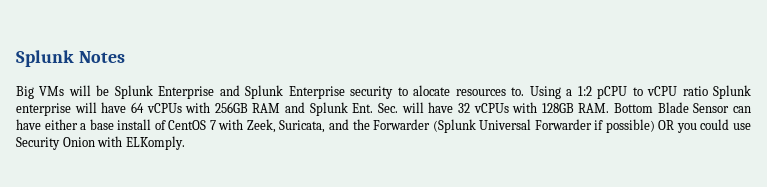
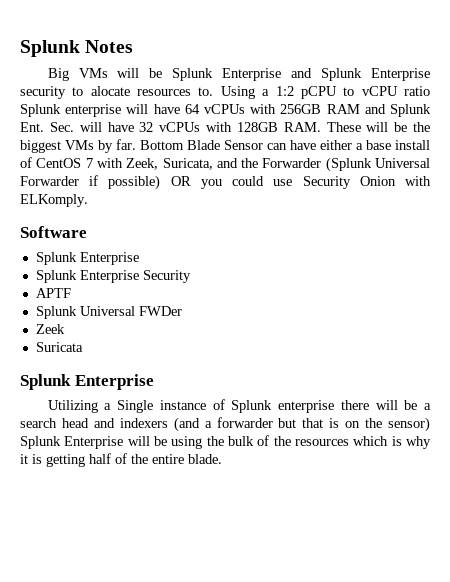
(610, 108) none -> [326,122,430,132] [20,139,136,153] These will be the biggest VMs by far.
(185, 143) none -> [20,226,87,238] [35,252,139,265] [35,270,191,283] [35,288,71,298] [35,306,182,319] [35,324,65,334] [35,342,83,352] [20,374,154,390] [47,399,431,413] [20,417,431,432] [20,435,431,449] [20,453,222,467] // Software // Splunk Enterprise // Splunk Enterprise Security // APTF // Splunk Universal FWDer // Zeek // Suricata // Splunk Enterprise // Utilizing a Single instance of Splunk enterprise there will be a search head and indexers (and a forwarder but that is on the sensor) Splunk Enterprise will be using the bulk of the resources which is why it is getting half of the entire blade.

